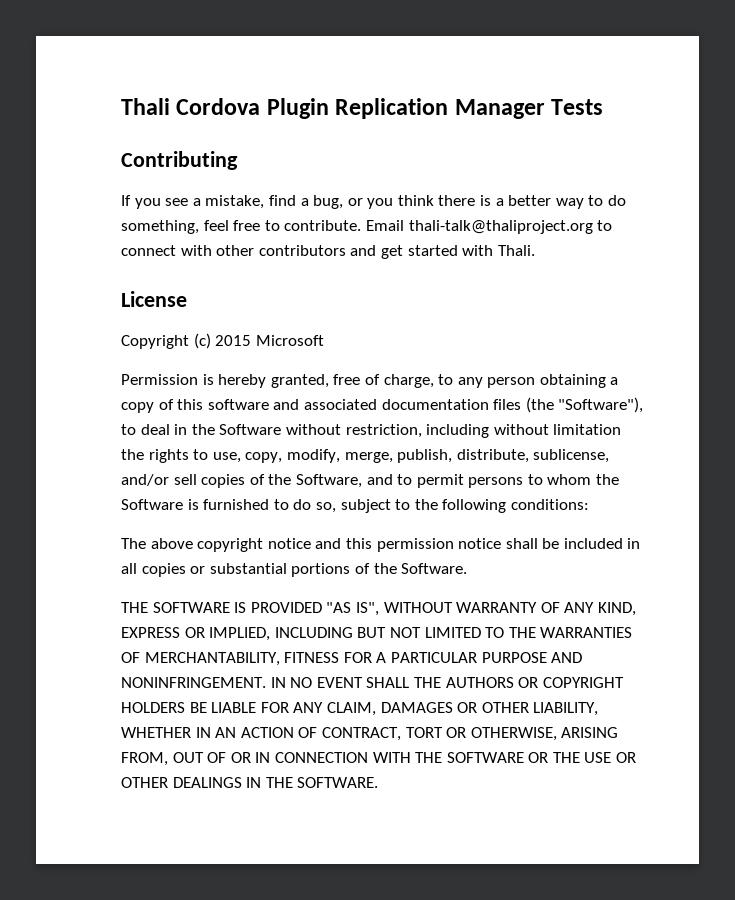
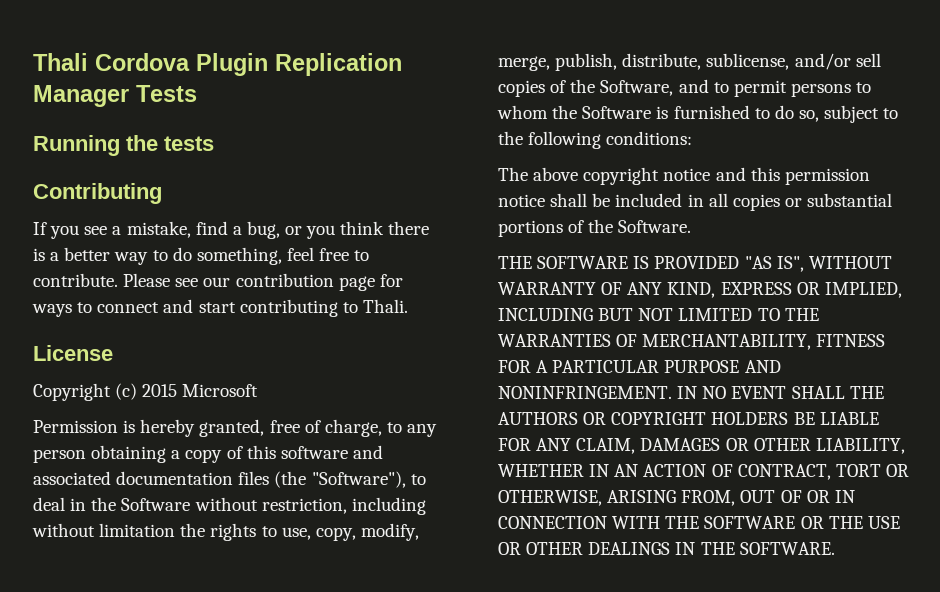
(604, 107) none -> [33,135,214,156] // Running the tests
[365,220,613,234] [121,245,494,259] Email thali-talk@thaliproject.org to connect with other contributors and get started with -> [123,273,403,291] [32,299,358,317] Please see our contribution page for ways to connect and start contributing to

